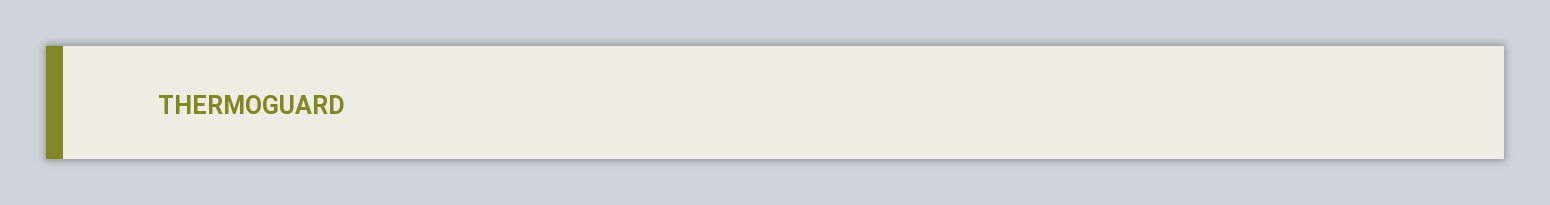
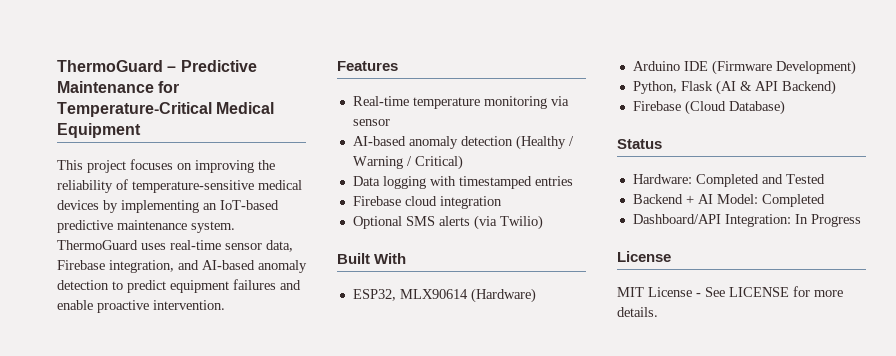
[158,95,345,114] THERMOGUARD -> [57,60,257,72] [57,81,180,93] [57,102,275,117] [57,123,141,138] [57,159,275,173] [57,179,302,193] [57,200,279,213] [57,220,235,233] [57,240,293,252] [57,260,307,273] [57,279,301,293] [57,300,225,313] [337,61,398,71] [352,96,569,109] [352,119,390,126] [352,135,574,150] [352,155,463,170] [352,176,573,189] [352,196,502,209] [352,215,543,230] [337,253,407,264] [352,288,536,303] [632,60,856,75] [632,80,836,95] [632,100,785,115] [617,139,662,149] [632,174,825,187] [632,194,825,207] [632,214,861,227] [617,251,671,262] [617,286,843,297] [617,307,658,317] ThermoGuard – Predictive Maintenance for Temperature-Critical Medical Equipment // This project focuses on improving the reliability of temperature-sensitive medical devices by implementing an IoT-based predictive maintenance system. ThermoGuard uses real-time sensor data, Firebase integration, and AI-based anomaly detection to predict equipment failures and enable proactive intervention. // Features // Real-time temperature monitoring via sensor // AI-based anomaly detection (Healthy / Warning / Critical) // Data logging with timestamped entries // Firebase cloud integration // Optional SMS alerts (via Twilio) // Built With // ESP32, MLX90614 (Hardware) // Arduino IDE (Firmware Development) // Python, Flask (AI & API Backend) // Firebase (Cloud Database) // Status // Hardware: Completed and Tested // Backend + AI Model: Completed // Dashboard/API Integration: In Progress // License // MIT License - See LICENSE for more details.

